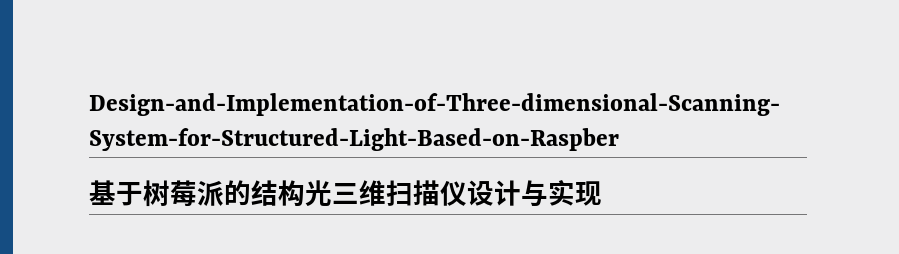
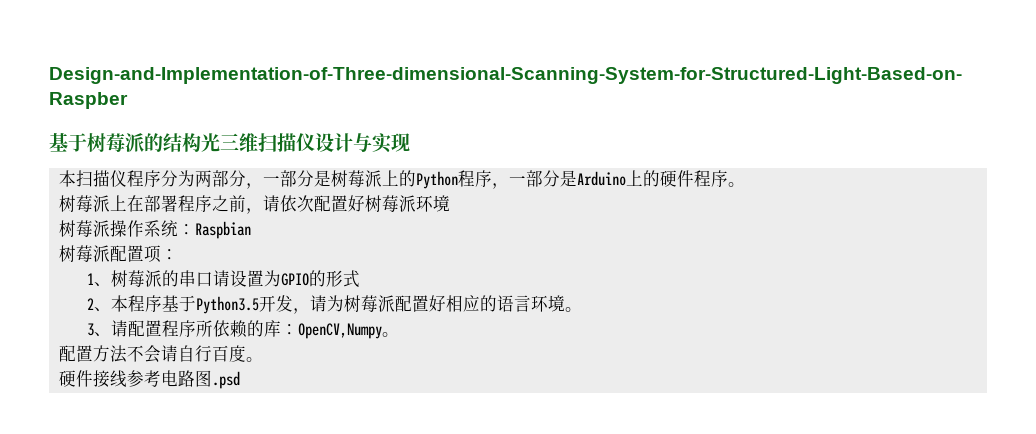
(602, 193) none -> [58,170,745,189] [58,195,450,214] [58,220,251,239] [58,245,178,263] [86,270,360,288] [86,295,582,314] [86,320,399,339] [58,345,263,363] [58,370,240,389] // 本扫描仪程序分为两部分，一部分是树莓派上的Python程序，一部分是Arduino上的硬件程序。 // 树莓派上在部署程序之前，请依次配置好树莓派环境 // 树莓派操作系统：Raspbian // 树莓派配置项： // 1、树莓派的串口请设置为GPIO的形式 // 2、本程序基于Python3.5开发，请为树莓派配置好相应的语言环境。 // 3、请配置程序所依赖的库：OpenCV,Numpy。 // 配置方法不会请自行百度。 // 硬件接线参考电路图.psd

